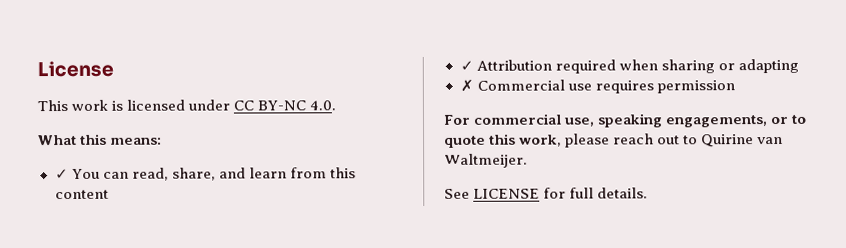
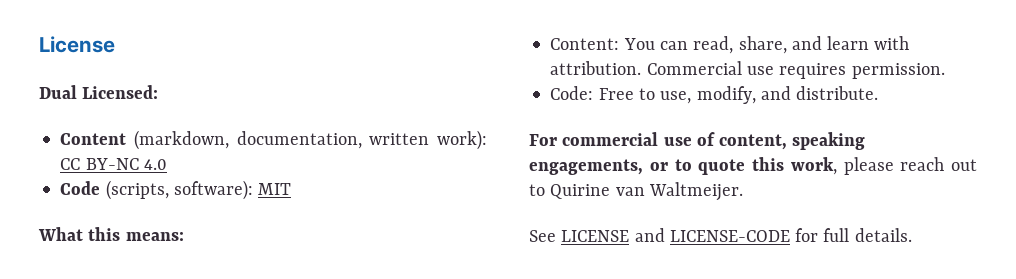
[37,99,337,112] This work is licensed under CC BY-NC 4.0. -> [39,85,159,99] [60,130,487,150] [60,158,167,170] [60,180,292,200] Dual Licensed: // Content (markdown, documentation, written work): CC BY-NC 4.0 // Code (scripts, software): MIT
[54,168,69,180] ✓ -> [550,38,620,50] Content:
[289,167,356,179] [54,189,109,200] [459,58,799,74] [459,79,735,94] from this content // ✓ Attribution required when sharing or adapting // ✗ Commercial use requires permission -> [874,36,910,50] [550,61,945,79] [550,86,879,104] with attribution. Commercial use requires permission. // Code: Free to use, modify, and distribute.
[564,117,596,127] use, -> [663,132,788,150] use of content,
(541, 193) none -> [634,228,790,242] and LICENSE-CODE

